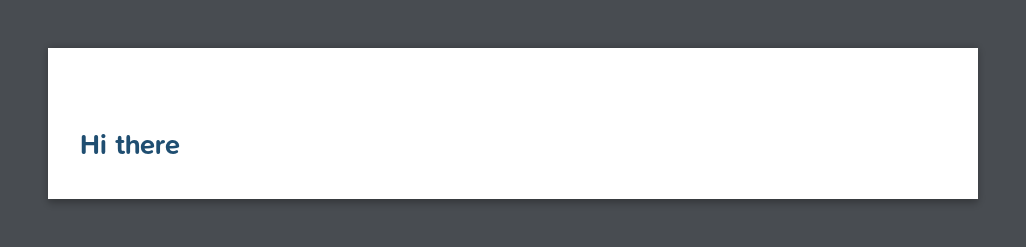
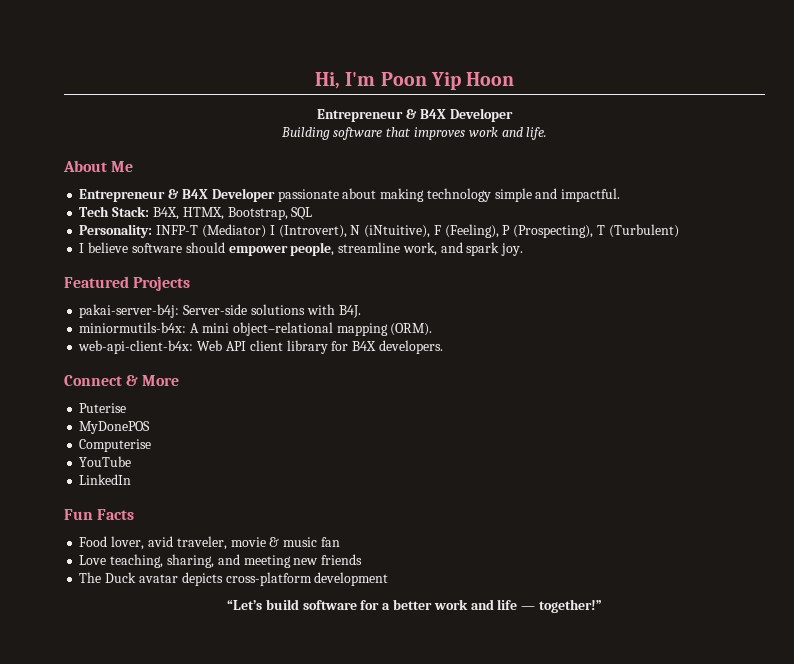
[80,134,180,155] Hi there -> [314,72,515,90] [317,108,513,122] [280,127,548,140] [63,160,134,172] [79,188,621,202] [79,206,313,220] [79,224,679,238] [79,242,524,256] [64,276,191,291] [79,304,361,318] [79,322,433,336] [78,340,443,354] [64,375,180,386] [79,403,127,413] [79,421,151,434] [79,439,152,452] [79,456,132,467] [79,474,132,485] [64,509,135,520] [79,536,340,550] [79,554,363,568] [79,572,389,586] [227,599,602,613] Hi, I'm Poon Yip Hoon // Entrepreneur & B4X Developer // Building software that improves work and life. // About Me // Entrepreneur & B4X Developer passionate about making technology simple and impactful. // Tech Stack: B4X, HTMX, Bootstrap, SQL // Personality: INFP-T (Mediator) I (Introvert), N (iNtuitive), F (Feeling), P (Prospecting), T (Turbulent) // I believe software should empower people, streamline work, and spark joy. // Featured Projects // pakai-server-b4j: Server-side solutions with B4J. // miniormutils-b4x: A mini object–relational mapping (ORM). // web-api-client-b4x: Web API client library for B4X developers. // Connect & More // Puterise // MyDonePOS // Computerise // YouTube // LinkedIn // Fun Facts // Food lover, avid traveler, movie & music fan // Love teaching, sharing, and meeting new friends // The Duck avatar depicts cross-platform development // “Let’s build software for a better work and life — together!”

